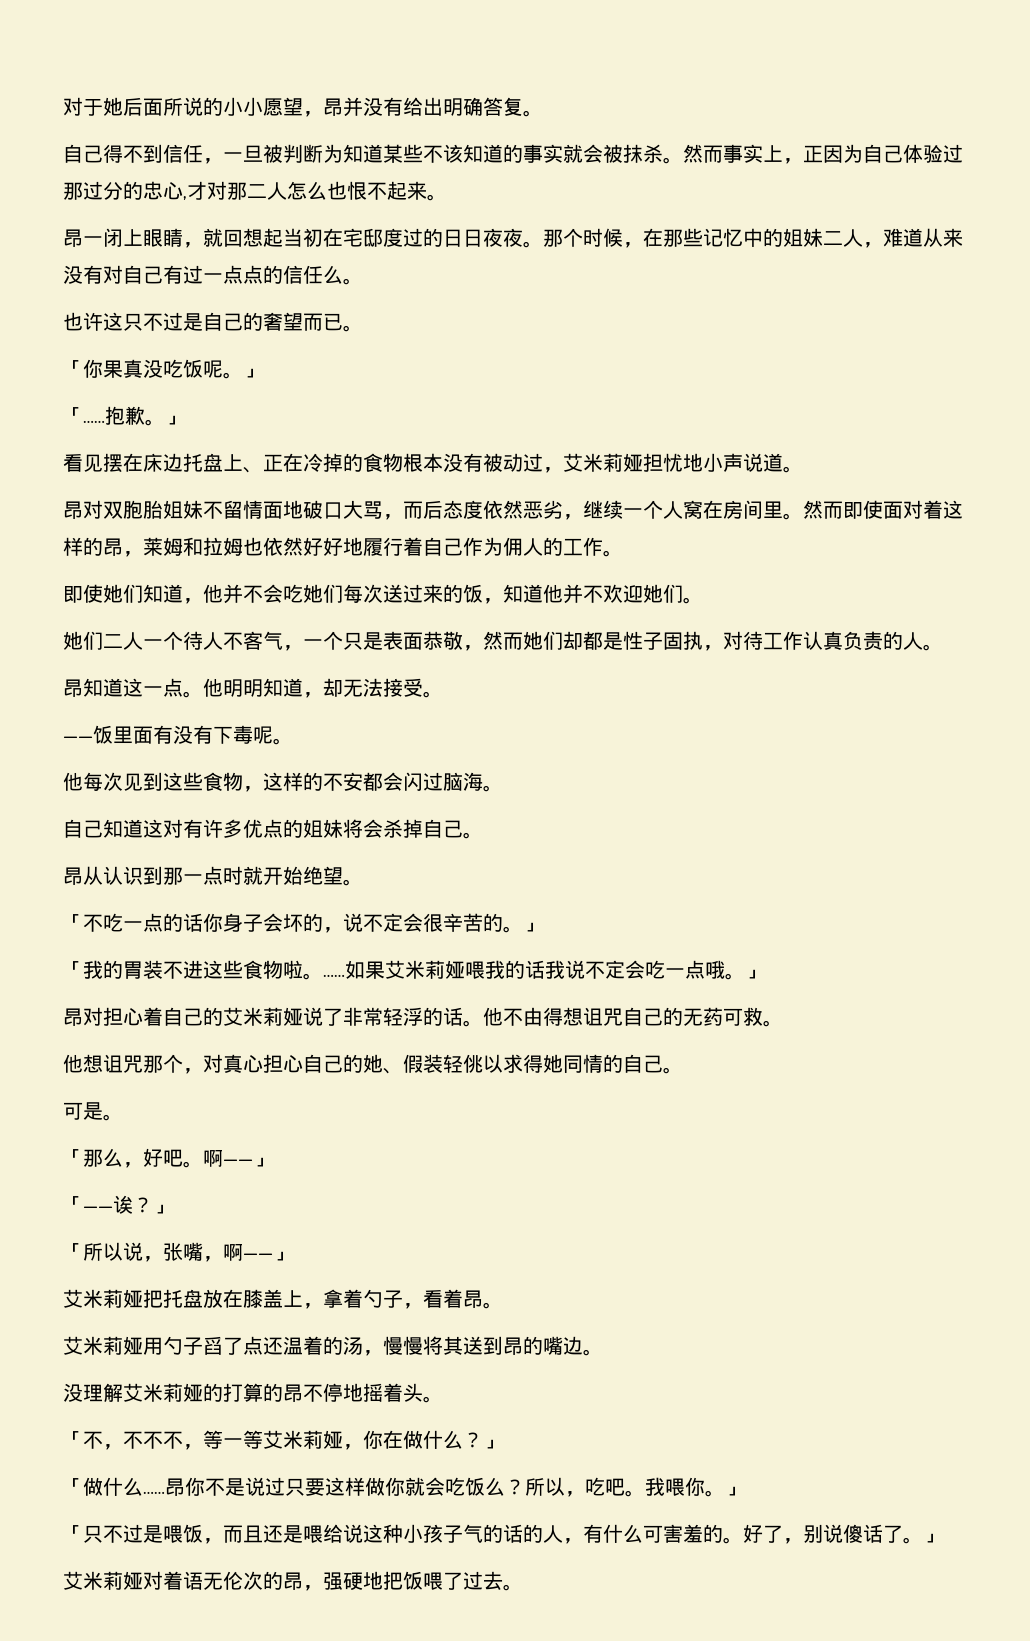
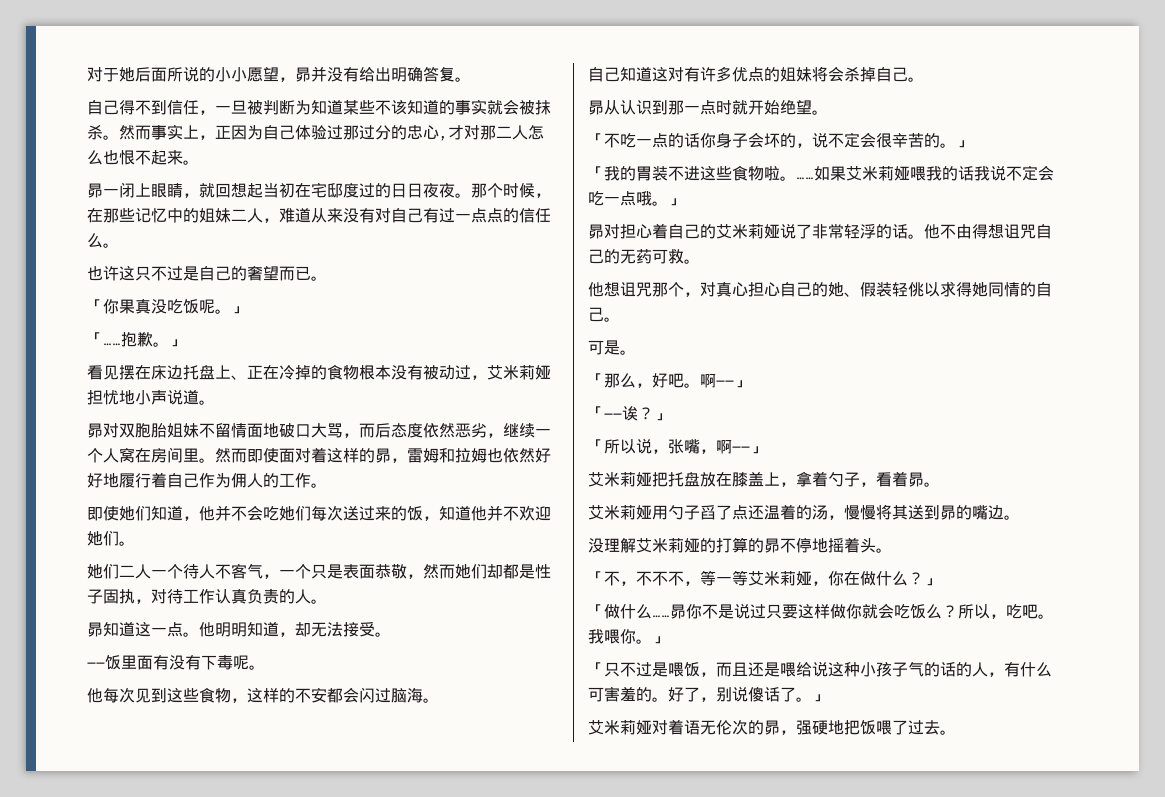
[323,98,343,116] 昂 -> [295,67,311,82] 昴
[63,229,83,247] 昂 -> [87,183,103,198] 昴
[63,501,83,519] 昂 -> [87,423,103,438] 昴
[103,537,163,557] 昂，莱 -> [375,448,423,463] 昴，雷
[63,679,83,697] 昂 -> [87,622,103,637] 昴
[63,867,83,885] 昂 -> [588,100,604,115] 昴
[63,1008,83,1026] 昂 -> [588,224,604,239] 昴
[463,1290,483,1308] 昂 -> [908,472,924,487] 昴
[503,1337,523,1355] 昂 -> [940,505,956,520] 昴
[283,1384,303,1402] 昂 -> [764,538,780,553] 昴
[165,1478,185,1496] 昂 -> [670,604,686,619] 昴
[283,1572,303,1590] 昂 -> [764,720,780,735] 昴

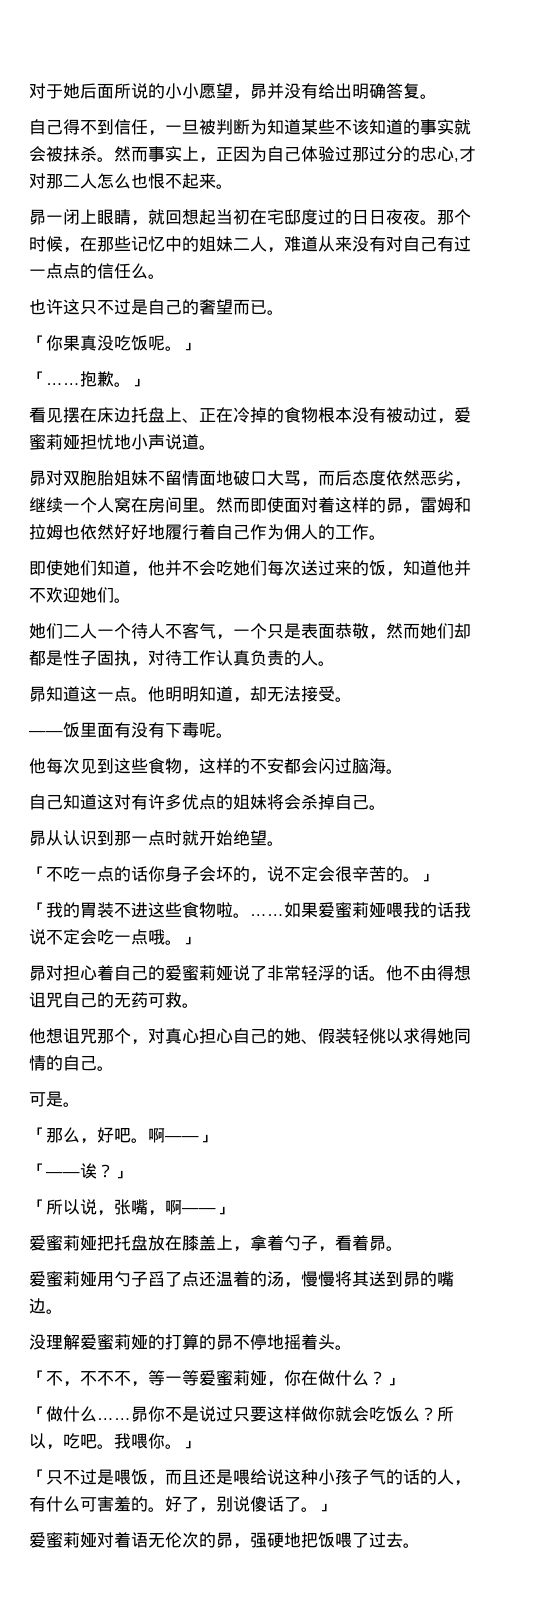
[487,365,519,380] 艾米 -> [454,407,471,423] [29,434,46,450] 爱蜜
[846,166,878,181] 艾米 -> [318,902,352,918] 爱蜜
[716,224,748,239] 艾米 -> [165,965,199,981] 爱蜜
[588,472,620,487] 艾米 -> [29,1235,63,1251] 爱蜜
[588,505,620,520] 艾米 -> [29,1271,63,1287] 爱蜜
[636,538,668,553] 艾米 -> [80,1334,114,1350] 爱蜜
[748,571,780,586] 艾米 -> [199,1370,233,1386] 爱蜜
[588,720,620,735] 艾米 -> [29,1532,63,1548] 爱蜜

